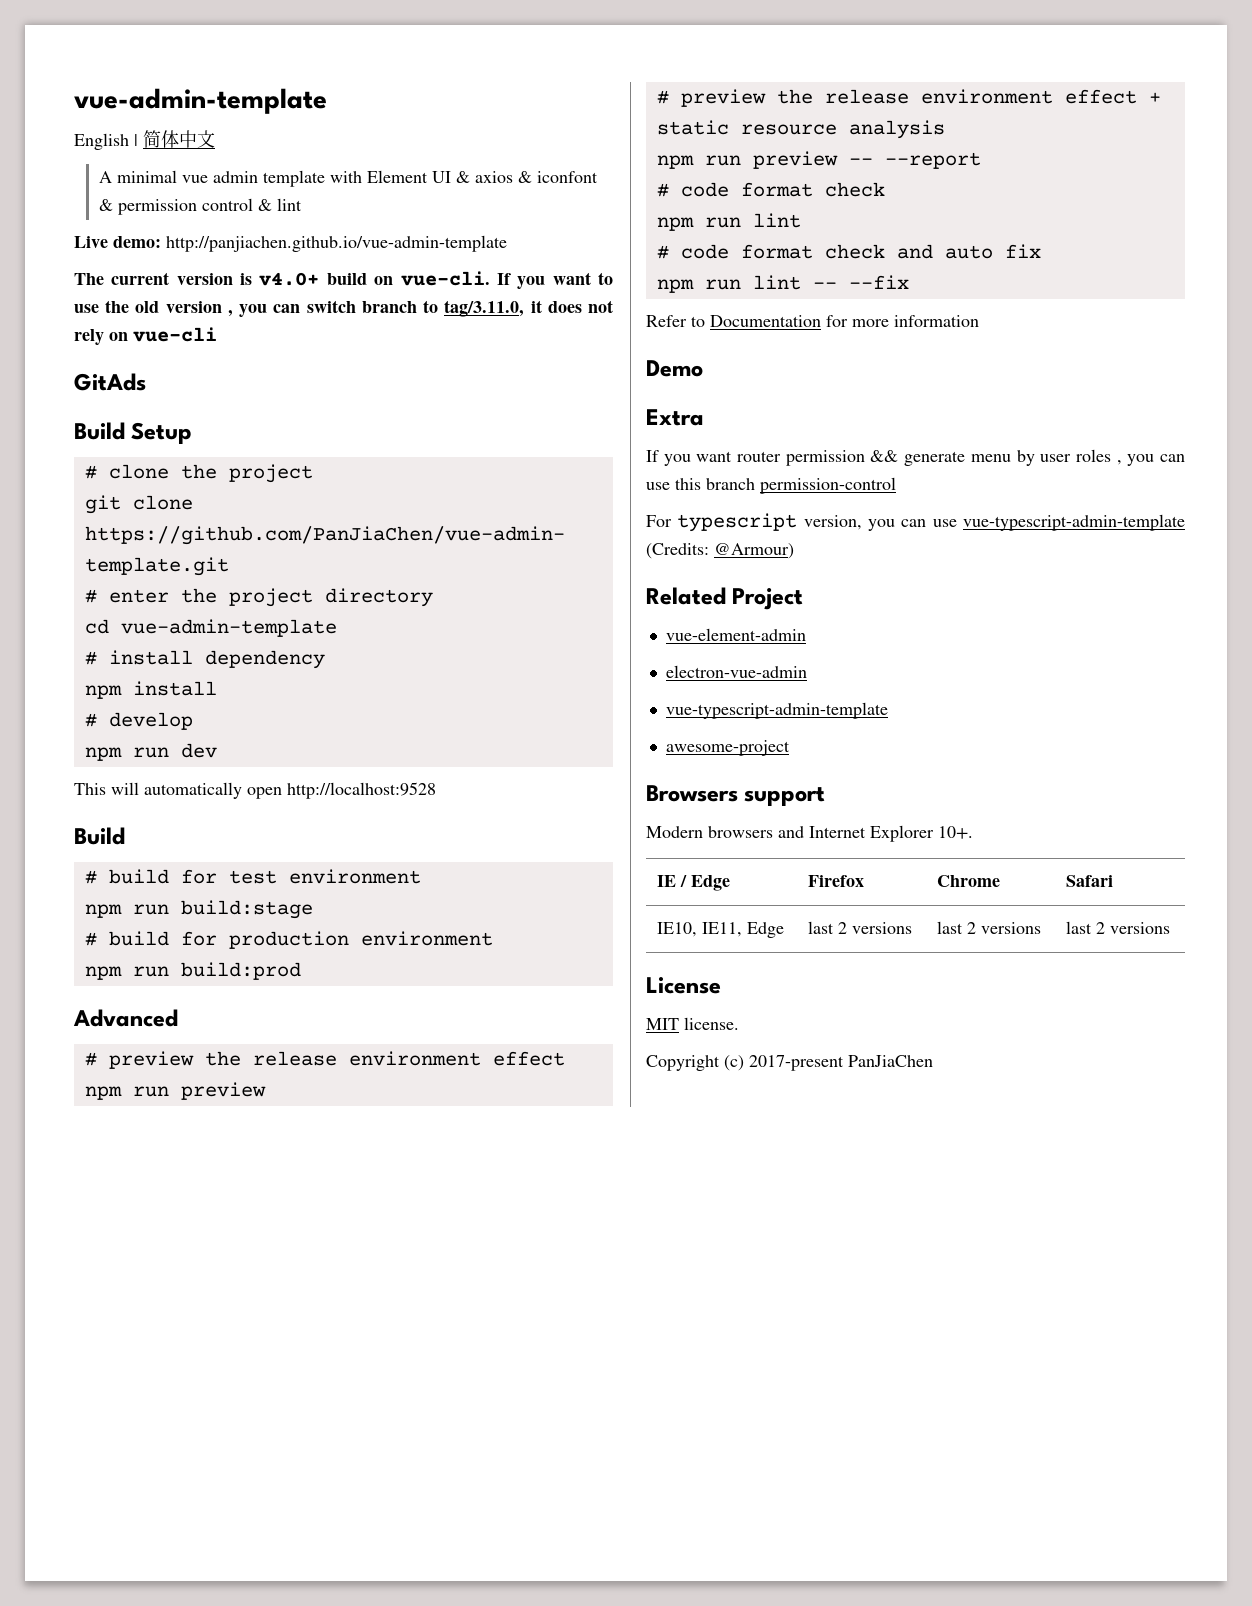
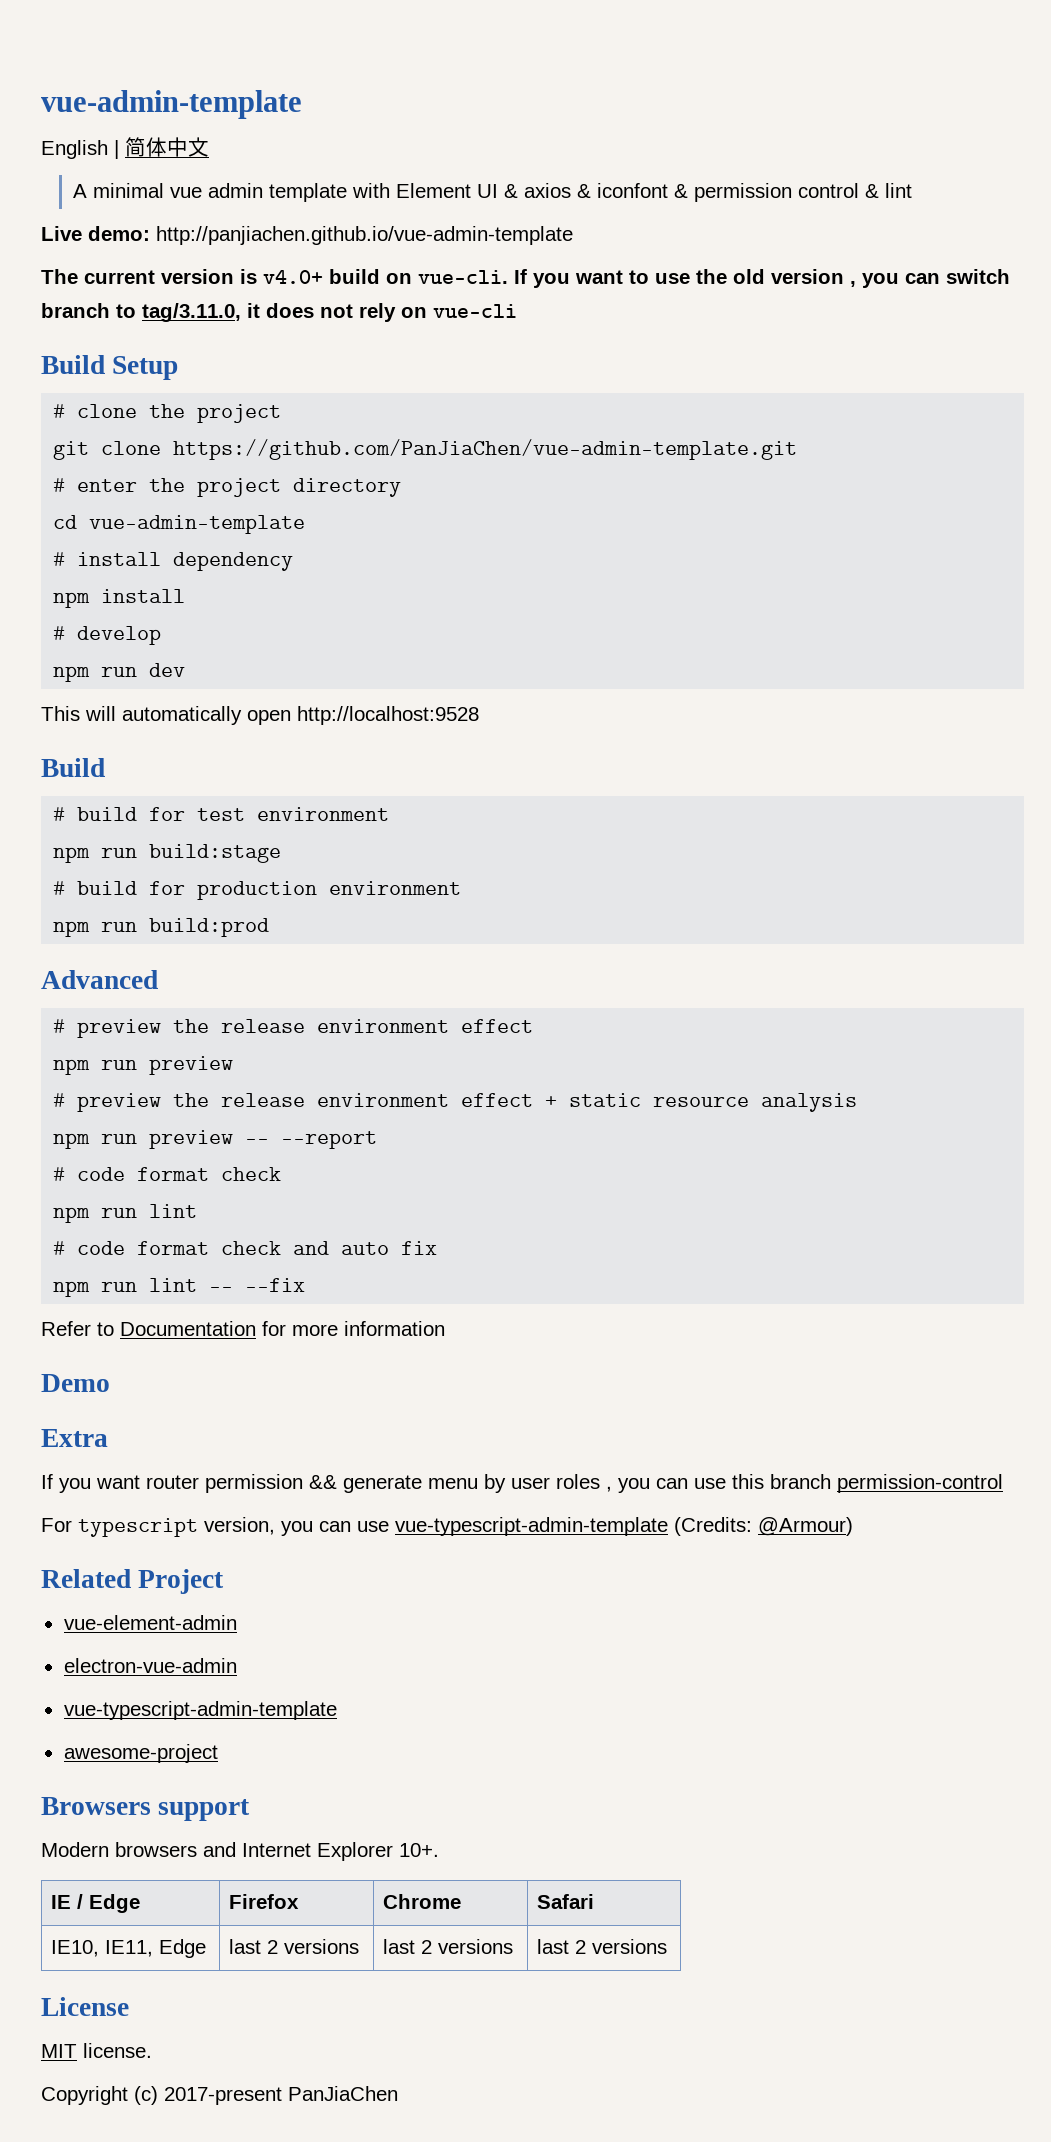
[74,373,146,391] // GitAds -> (517, 311) none

